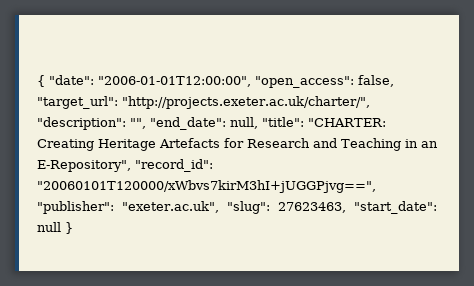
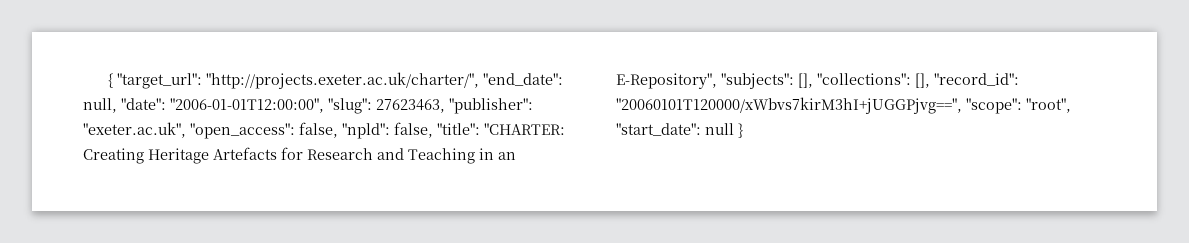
[49,75,394,88] [37,96,370,109] [37,117,258,130] "date": "2006-01-01T12:00:00", "open_access": false, "target_url": "http://projects.exeter.ac.uk/charter/", "description": "", "end_date": null, -> [117,72,564,89] [83,98,533,114] [83,122,433,139] "target_url": "http://projects.exeter.ac.uk/charter/", "end_date": null, "date": "2006-01-01T12:00:00", "slug": 27623463, "publisher": "exeter.ac.uk", "open_access": false, "npld": false,
[135,159,213,172] [37,180,376,193] [37,201,346,214] "record_id": "20060101T120000/xWbvs7kirM3hI+jUGGPjvg==", "publisher": "exeter.ac.uk", "slug": 27623463, -> [721,73,1019,89] [616,97,1071,114] "subjects": [], "collections": [], "record_id": "20060101T120000/xWbvs7kirM3hI+jUGGPjvg==", "scope": "root",

